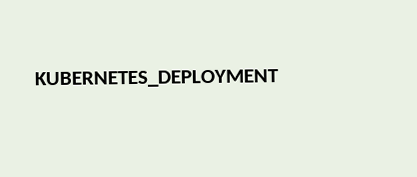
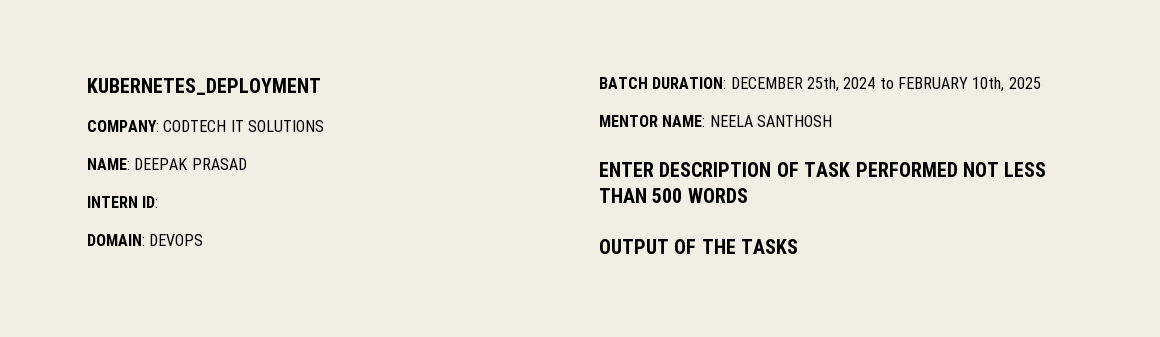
(279, 79) none -> [87,120,324,132] [87,158,247,170] [87,196,159,208] [87,234,204,246] [599,77,1041,92] [599,115,832,127] [599,162,1047,177] [599,188,748,203] [599,239,799,254] // COMPANY: CODTECH IT SOLUTIONS // NAME: DEEPAK PRASAD // INTERN ID: // DOMAIN: DEVOPS // BATCH DURATION: DECEMBER 25th, 2024 to FEBRUARY 10th, 2025 // MENTOR NAME: NEELA SANTHOSH // ENTER DESCRIPTION OF TASK PERFORMED NOT LESS THAN 500 WORDS // OUTPUT OF THE TASKS

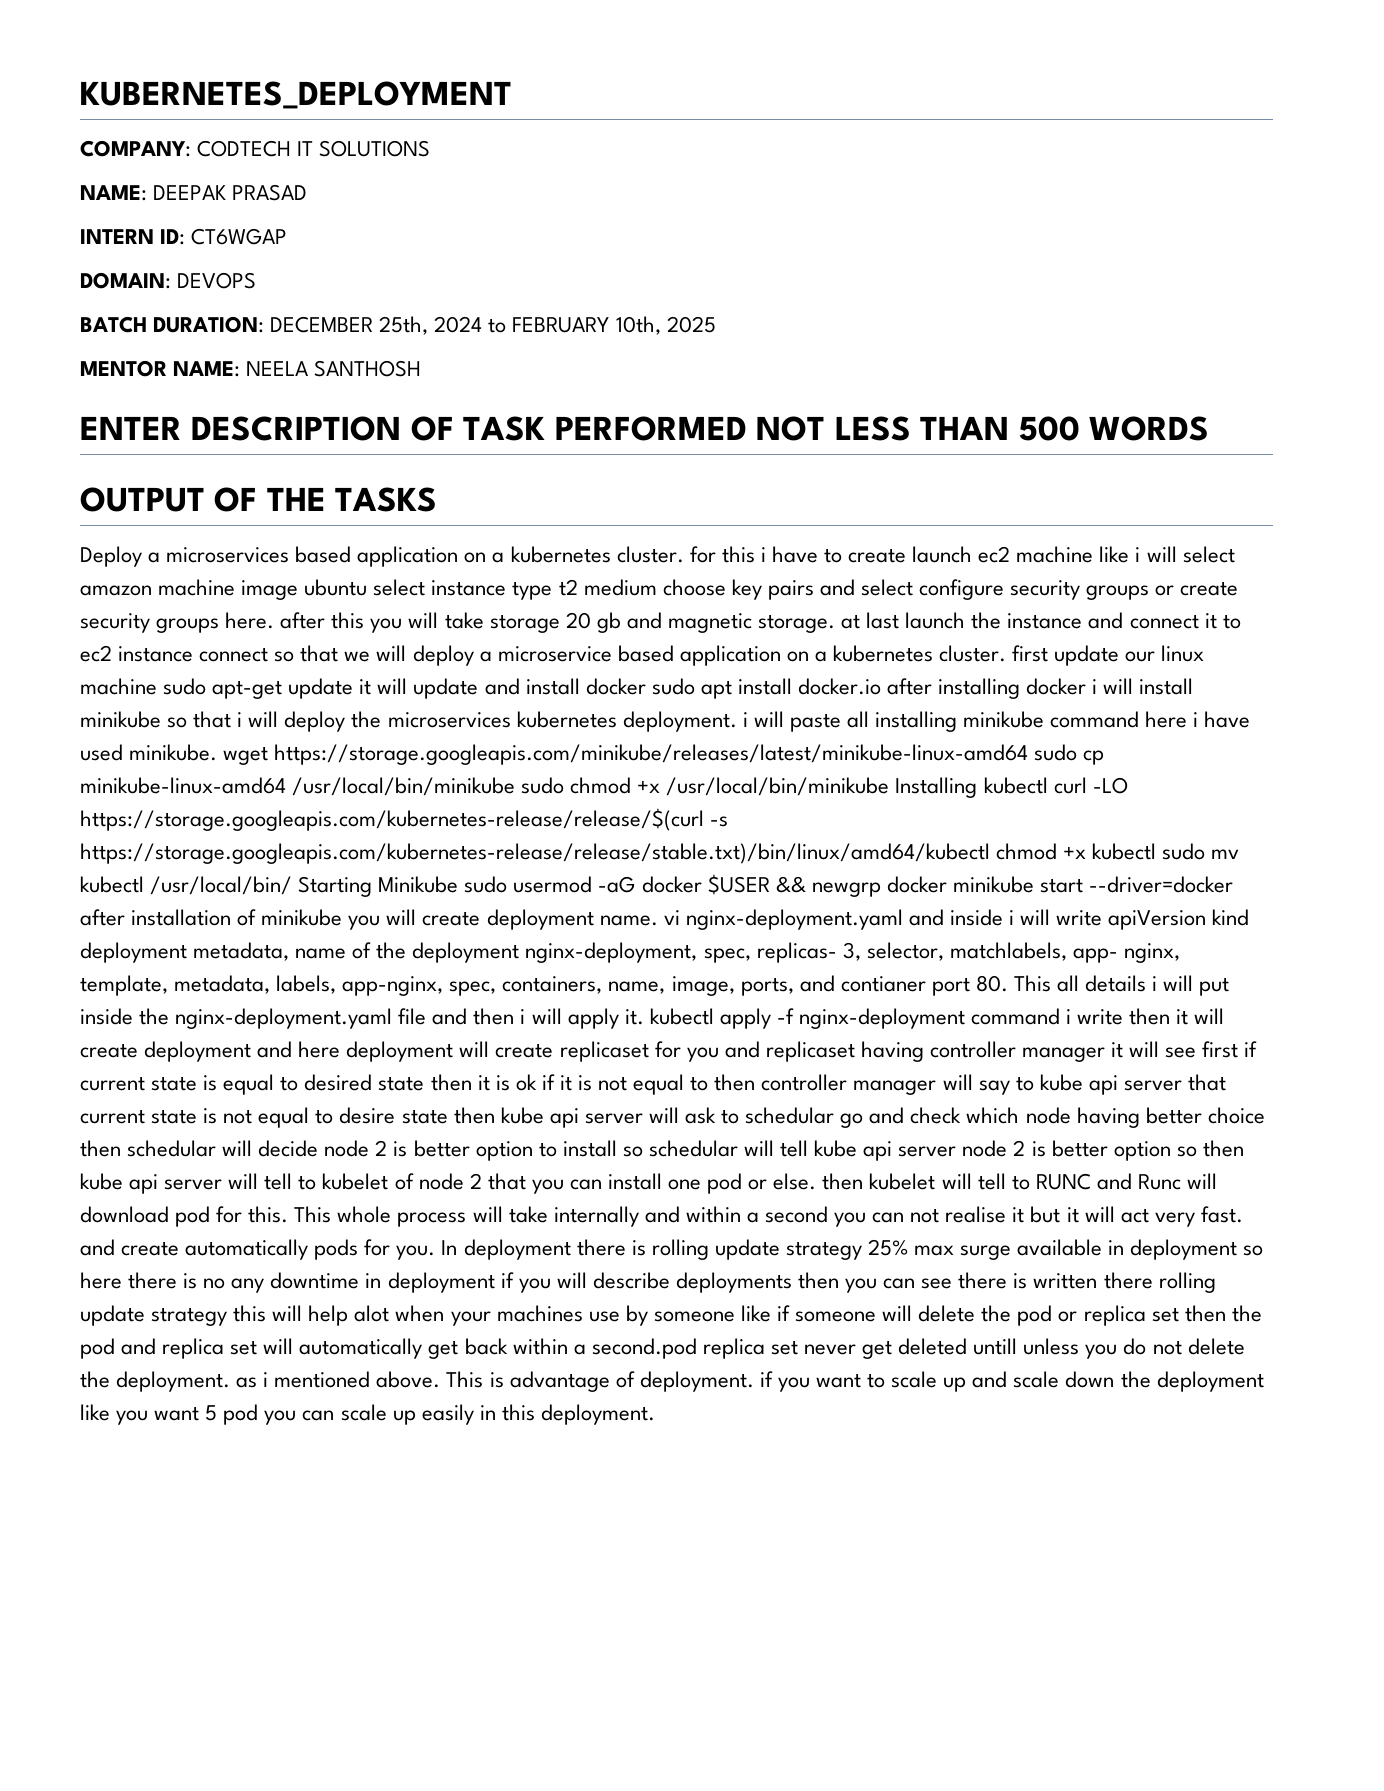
(159, 202) none -> [191,228,288,245] CT6WGAP
(799, 246) none -> [80,546,1235,567] [80,579,1239,600] [80,612,1241,633] [80,645,1205,666] [80,678,1194,699] [80,711,1251,732] [80,744,1105,765] [80,777,1128,798] [80,808,729,831] [80,843,1240,864] [80,874,1234,897] [80,909,1250,930] [80,942,1180,963] [80,975,1230,996] [80,1008,1225,1029] [80,1041,1258,1062] [80,1074,1226,1095] [80,1107,1265,1128] [80,1140,1244,1161] [80,1173,1217,1194] [80,1206,1243,1227] [80,1239,1264,1260] [80,1272,1216,1293] [80,1305,1262,1326] [80,1338,1245,1359] [80,1371,1264,1392] [80,1404,655,1425] // Deploy a microservices based application on a kubernetes cluster. for this i have to create launch ec2 machine like i will select amazon machine image ubuntu select instance type t2 medium choose key pairs and select configure security groups or create security groups here. after this you will take storage 20 gb and magnetic storage. at last launch the instance and connect it to ec2 instance connect so that we will deploy a microservice based application on a kubernetes cluster. first update our linux machine sudo apt-get update it will update and install docker sudo apt install docker.io after installing docker i will install minikube so that i will deploy the microservices kubernetes deployment. i will paste all installing minikube command here i have used minikube. wget https://storage.googleapis.com/minikube/releases/latest/minikube-linux-amd64 sudo cp minikube-linux-amd64 /usr/local/bin/minikube sudo chmod +x /usr/local/bin/minikube Installing kubectl curl -LO https://storage.googleapis.com/kubernetes-release/release/$(curl -s https://storage.googleapis.com/kubernetes-release/release/stable.txt)/bin/linux/amd64/kubectl chmod +x kubectl sudo mv kubectl /usr/local/bin/ Starting Minikube sudo usermod -aG docker $USER && newgrp docker minikube start --driver=docker after installation of minikube you will create deployment name. vi nginx-deployment.yaml and inside i will write apiVersion kind deployment metadata, name of the deployment nginx-deployment, spec, replicas- 3, selector, matchlabels, app- nginx, template, metadata, labels, app-nginx, spec, containers, name, image, ports, and contianer port 80. This all details i will put inside the nginx-deployment.yaml file and then i will apply it. kubectl apply -f nginx-deployment command i write then it will create deployment and here deployment will create replicaset for you and replicaset having controller manager it will see first if current state is equal to desired state then it is ok if it is not equal to then controller manager will say to kube api server that current state is not equal to desire state then kube api server will ask to schedular go and check which node having better choice then schedular will decide node 2 is better option to install so schedular will tell kube api server node 2 is better option so then kube api server will tell to kubelet of node 2 that you can install one pod or else. then kubelet will tell to RUNC and Runc will download pod for this. This whole process will take internally and within a second you can not realise it but it will act very fast. and create automatically pods for you. In deployment there is rolling update strategy 25% max surge available in deployment so here there is no any downtime in deployment if you will describe deployments then you can see there is written there rolling update strategy this will help alot when your machines use by someone like if someone will delete the pod or replica set then the pod and replica set will automatically get back within a second.pod replica set never get deleted untill unless you do not delete the deployment. as i mentioned above. This is advantage of deployment. if you want to scale up and scale down the deployment like you want 5 pod you can scale up easily in this deployment.

